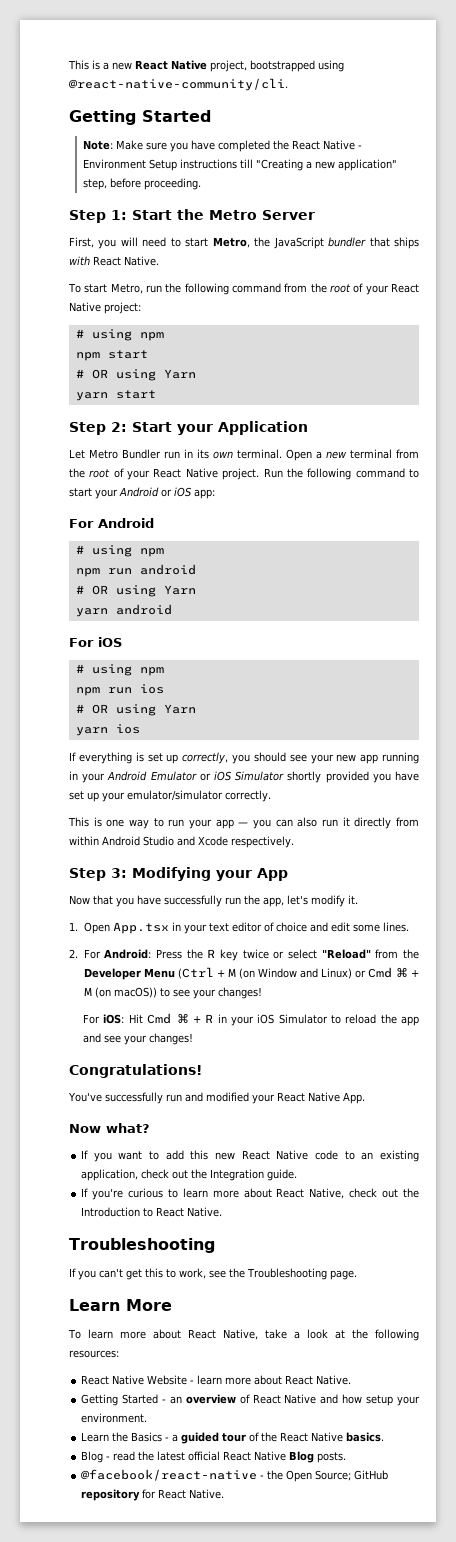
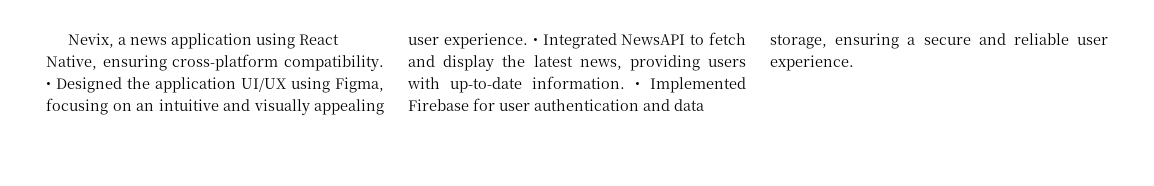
[68,60,344,72] [69,78,288,91] [69,110,211,125] [83,140,363,152] [83,159,398,171] [83,178,202,190] [69,209,315,223] [69,237,419,249] [69,256,159,266] [68,283,420,295] [69,302,141,314] [75,329,164,341] [75,350,148,361] [75,369,196,381] [75,390,156,401] [69,421,308,435] [69,449,419,461] [69,468,420,480] [69,487,215,499] [69,518,154,528] [75,545,164,557] [75,564,196,577] [75,585,196,597] [75,604,172,617] [69,637,122,647] [75,664,164,676] [75,684,164,696] [75,704,196,716] [75,724,140,736] [69,752,419,764] [69,771,419,783] [69,790,271,802] [68,817,419,829] [69,836,294,848] [69,867,288,881] [69,895,358,907] [69,922,409,934] [69,949,420,961] [83,967,419,980] [83,987,262,999] [83,1013,420,1026] [83,1033,194,1045] [69,1064,202,1078] [68,1092,365,1104] [69,1123,150,1133] [81,1150,419,1162] [81,1169,298,1181] [81,1188,419,1200] [81,1207,223,1217] [69,1238,215,1253] [69,1268,357,1280] [69,1299,172,1311] [68,1329,419,1341] [69,1350,119,1358] [81,1375,352,1385] [81,1394,420,1406] [81,1413,148,1423] [81,1432,385,1444] [81,1451,347,1463] [81,1469,389,1482] [81,1489,225,1501] This is a new React Native project, bootstrapped using @react-native-community/cli. // Getting Started // Note: Make sure you have completed the React Native - Environment Setup instructions till "Creating a new application" step, before proceeding. // Step 1: Start the Metro Server // First, you will need to start Metro, the JavaScript bundler that ships with React Native. // To start Metro, run the following command from the root of your React Native project: // # using npm // npm start // # OR using Yarn // yarn start // Step 2: Start your Application // Let Metro Bundler run in its own terminal. Open a new terminal from the root of your React Native project. Run the following command to start your Android or iOS app: // For Android // # using npm // npm run android // # OR using Yarn // yarn android // For iOS // # using npm // npm run ios // # OR using Yarn // yarn ios // If everything is set up correctly, you should see your new app running in your Android Emulator or iOS Simulator shortly provided you have set up your emulator/simulator correctly. // This is one way to run your app — you can also run it directly from within Android Studio and Xcode respectively. // Step 3: Modifying your App // Now that you have successfully run the app, let's modify it. // 1. Open App.tsx in your text editor of choice and edit some lines. // 2. For Android: Press the R key twice or select "Reload" from the Developer Menu (Ctrl + M (on Window and Linux) or Cmd ⌘ + M (on macOS)) to see your changes! // For iOS: Hit Cmd ⌘ + R in your iOS Simulator to reload the app and see your changes! // Congratulations! // You've successfully run and modified your React Native App. // Now what? // If you want to add this new React Native code to an existing application, check out the Integration guide. // If you're curious to learn more about React Native, check out the Introduction to React Native. // Troubleshooting // If you can't get this to work, see the Troubleshooting page. // Learn More // To learn more about React Native, take a look at the following resources: // React Native Website - learn more about React Native. // Getting Started - an overview of React Native and how setup your environment. // Learn the Basics - a guided tour of the React Native basics. // Blog - read the latest official React Native Blog posts. // @facebook/react-native - the Open Source; GitHub repository for React Native. -> [68,33,340,49] [46,54,384,71] [46,77,384,93] [46,98,384,115] [408,32,746,49] [408,55,746,71] [407,76,746,93] [408,98,704,111] [770,33,1108,49] [770,55,854,71] Nevix, a news application using React Native, ensuring cross-platform compatibility. • Designed the application UI/UX using Figma, focusing on an intuitive and visually appealing user experience. • Integrated NewsAPI to fetch and display the latest news, providing users with up-to-date information. • Implemented Firebase for user authentication and data storage, ensuring a secure and reliable user experience.

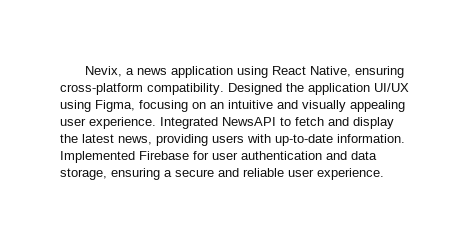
[46,82,51,89] • -> (224, 89) none
[532,38,538,45] • -> (156, 123) none
[635,82,640,89] • -> (405, 138) none

